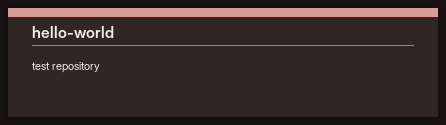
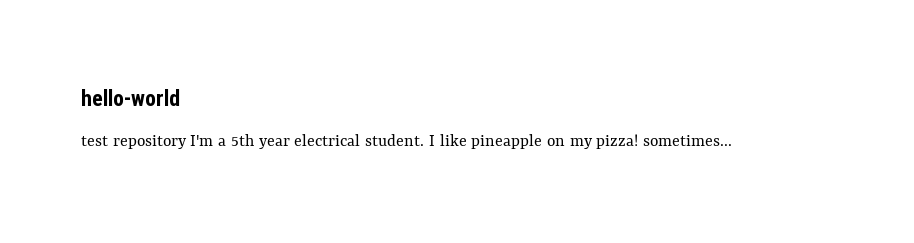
(100, 67) none -> [190,134,733,149] I'm a 5th year electrical student. I like pineapple on my pizza! sometimes...

